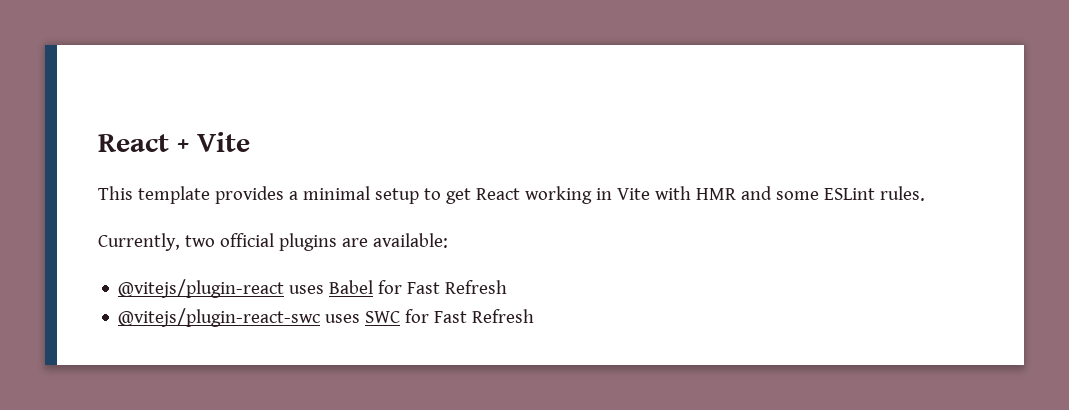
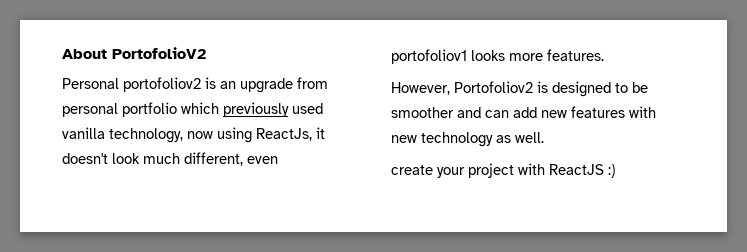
[98,132,250,152] [98,186,925,204] [98,233,448,251] [118,279,508,298] [118,308,535,327] React + Vite // This template provides a minimal setup to get React working in Vite with HMR and some ESLint rules. // Currently, two official plugins are available: // @vitejs/plugin-react uses Babel for Fast Refresh // @vitejs/plugin-react-swc uses SWC for Fast Refresh -> [62,47,206,59] [62,77,328,93] [62,102,323,117] [62,127,325,143] [62,152,278,166] [391,49,604,64] [391,81,648,97] [391,106,656,118] [391,132,544,147] [391,163,616,178] About PortofolioV2 // Personal portofoliov2 is an upgrade from personal portfolio which previously used vanilla technology, now using ReactJs, it doesn't look much different, even portofoliov1 looks more features. // However, Portofoliov2 is designed to be smoother and can add new features with new technology as well. // create your project with ReactJS :)

